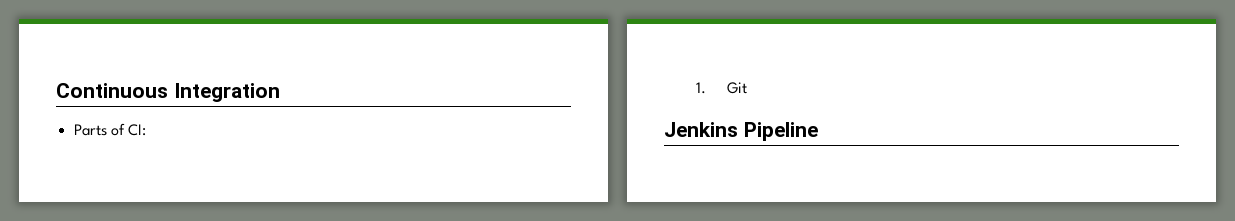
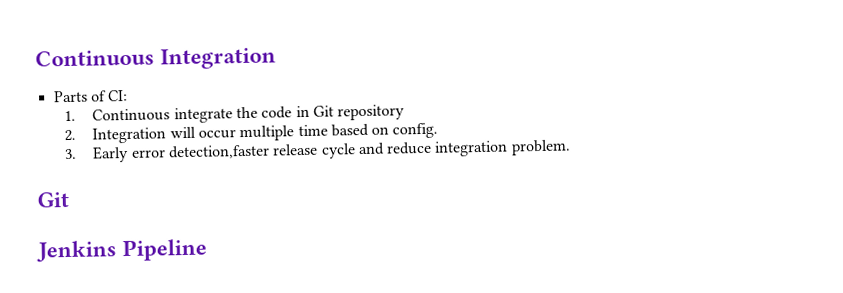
(706, 88) none -> [92,104,406,124] [64,122,439,144] [64,139,571,163] Continuous integrate the code in Git repository // 2. Integration will occur multiple time based on config. // 3. Early error detection,faster release cycle and reduce integration problem. //

